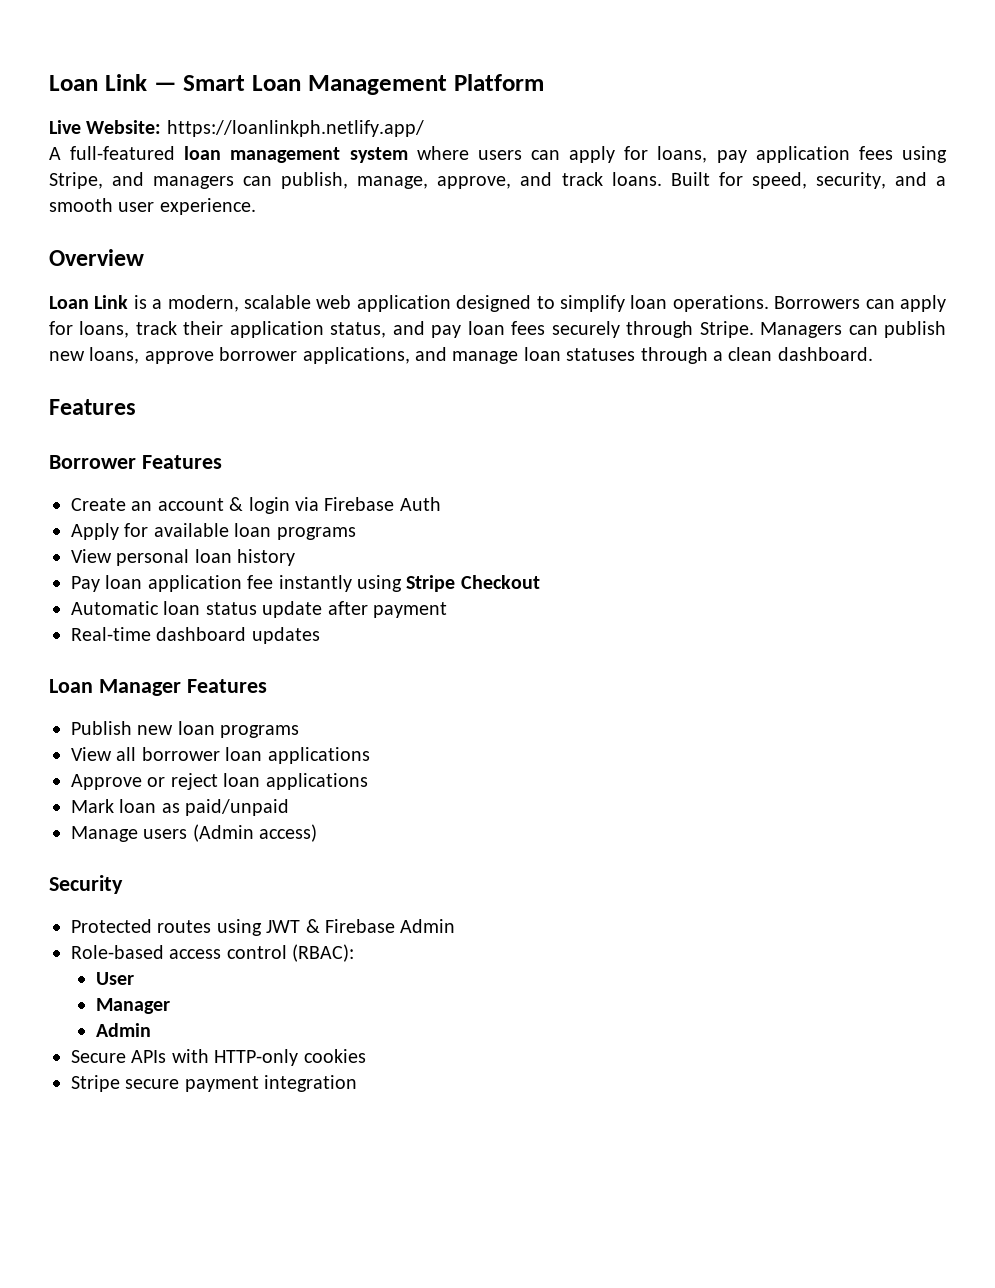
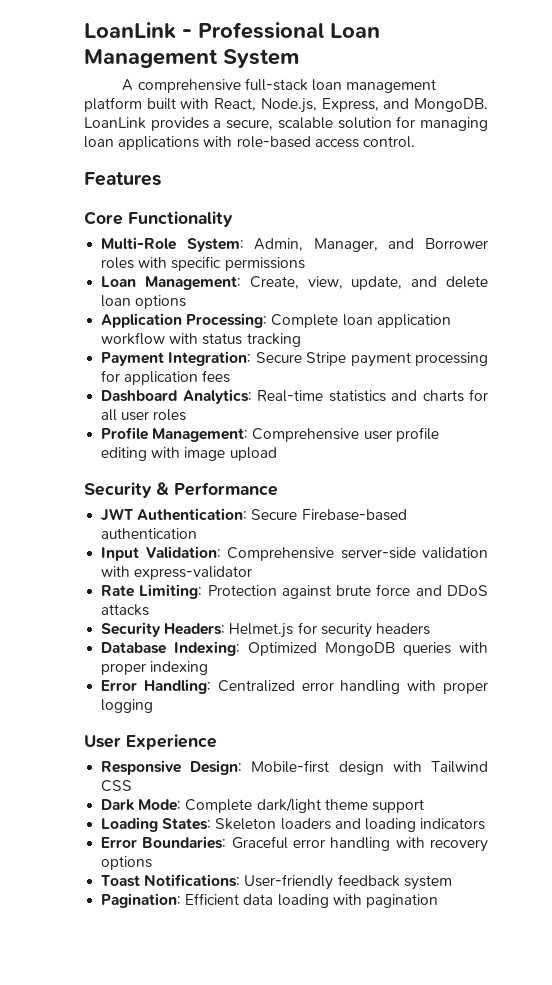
[49,74,544,95] [49,120,424,137] [49,146,947,163] [49,172,947,189] [49,198,256,215] [49,249,144,266] [49,295,946,312] [49,321,946,338] [49,347,873,364] [49,399,136,415] [49,455,222,469] [71,497,441,514] [71,523,356,540] [71,549,296,566] [71,575,540,592] [71,601,447,618] [71,627,320,644] [49,679,267,696] [71,721,300,738] [71,747,370,764] [71,773,368,790] [71,799,290,816] [71,824,318,842] [49,875,123,894] [71,919,456,936] [71,944,355,962] [96,972,135,985] [96,998,171,1014] [96,1023,152,1037] [71,1049,366,1066] [71,1075,358,1092] Loan Link — Smart Loan Management Platform // Live Website: https://loanlinkph.netlify.app/ // A full-featured loan management system where users can apply for loans, pay application fees using Stripe, and managers can publish, manage, approve, and track loans. Built for speed, security, and a smooth user experience. // Overview // Loan Link is a modern, scalable web application designed to simplify loan operations. Borrowers can apply for loans, track their application status, and pay loan fees securely through Stripe. Managers can publish new loans, approve borrower applications, and manage loan statuses through a clean dashboard. // Features // Borrower Features // Create an account & login via Firebase Auth // Apply for available loan programs // View personal loan history // Pay loan application fee instantly using Stripe Checkout // Automatic loan status update after payment // Real-time dashboard updates // Loan Manager Features // Publish new loan programs // View all borrower loan applications // Approve or reject loan applications // Mark loan as paid/unpaid // Manage users (Admin access) // Security // Protected routes using JWT & Firebase Admin // Role-based access control (RBAC): // User // Manager // Admin // Secure APIs with HTTP-only cookies // Stripe secure payment integration -> [84,22,380,39] [84,49,299,68] [122,78,437,93] [84,97,488,113] [84,116,488,131] [84,136,415,150] [84,172,161,186] [84,211,233,227] [101,237,488,252] [101,256,305,271] [101,276,488,290] [101,295,187,309] [101,313,451,328] [101,332,301,347] [101,351,488,367] [101,370,231,385] [101,389,488,404] [101,409,187,421] [101,427,439,442] [101,447,277,461] [84,482,278,498] [101,508,407,521] [101,528,198,539] [101,546,488,561] [101,566,253,580] [101,584,488,599] [101,604,150,616] [101,622,430,638] [101,641,488,656] [101,661,209,675] [101,679,488,694] [101,699,154,713] [84,734,217,750] [101,760,488,775] [101,780,133,792] [101,798,424,813] [101,817,486,832] [101,836,488,852] [101,856,153,870] [101,874,452,890] [101,893,438,908] LoanLink - Professional Loan Management System // A comprehensive full-stack loan management platform built with React, Node.js, Express, and MongoDB. LoanLink provides a secure, scalable solution for managing loan applications with role-based access control. // Features // Core Functionality // Multi-Role System: Admin, Manager, and Borrower roles with specific permissions // Loan Management: Create, view, update, and delete loan options // Application Processing: Complete loan application workflow with status tracking // Payment Integration: Secure Stripe payment processing for application fees // Dashboard Analytics: Real-time statistics and charts for all user roles // Profile Management: Comprehensive user profile editing with image upload // Security & Performance // JWT Authentication: Secure Firebase-based authentication // Input Validation: Comprehensive server-side validation with express-validator // Rate Limiting: Protection against brute force and DDoS attacks // Security Headers: Helmet.js for security headers // Database Indexing: Optimized MongoDB queries with proper indexing // Error Handling: Centralized error handling with proper logging // User Experience // Responsive Design: Mobile-first design with Tailwind CSS // Dark Mode: Complete dark/light theme support // Loading States: Skeleton loaders and loading indicators // Error Boundaries: Graceful error handling with recovery options // Toast Notifications: User-friendly feedback system // Pagination: Efficient data loading with pagination

